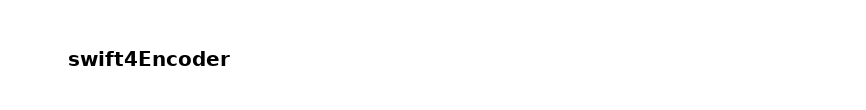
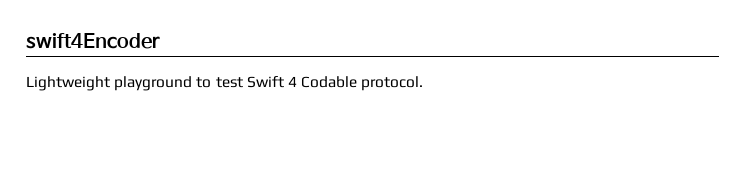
(230, 58) none -> [26,76,424,91] // Lightweight playground to test Swift 4 Codable protocol.

